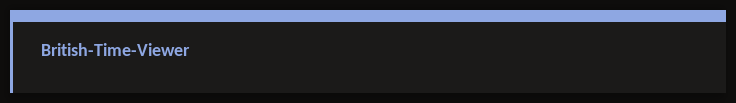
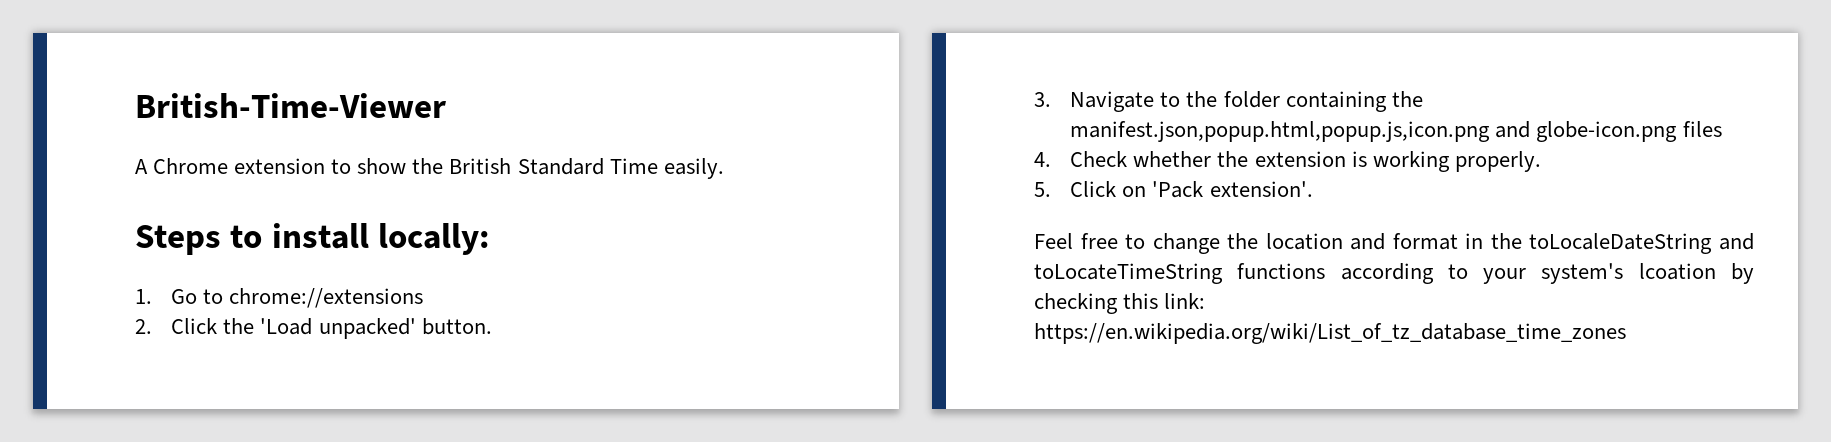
(190, 49) none -> [135,158,724,179] [135,223,491,255] [135,288,424,308] [135,318,492,339] [1034,91,1423,112] [1070,121,1722,142] [1034,151,1541,172] [1034,181,1313,198] [1034,233,1754,254] [1034,263,1754,284] [1034,293,1206,314] [1034,323,1626,344] // A Chrome extension to show the British Standard Time easily. // Steps to install locally: // 1. Go to chrome://extensions // 2. Click the 'Load unpacked' button. // 3. Navigate to the folder containing the manifest.json,popup.html,popup.js,icon.png and globe-icon.png files // 4. Check whether the extension is working properly. // 5. Click on 'Pack extension'. // Feel free to change the location and format in the toLocaleDateString and toLocateTimeString functions according to your system's lcoation by checking this link: https://en.wikipedia.org/wiki/List_of_tz_database_time_zones

